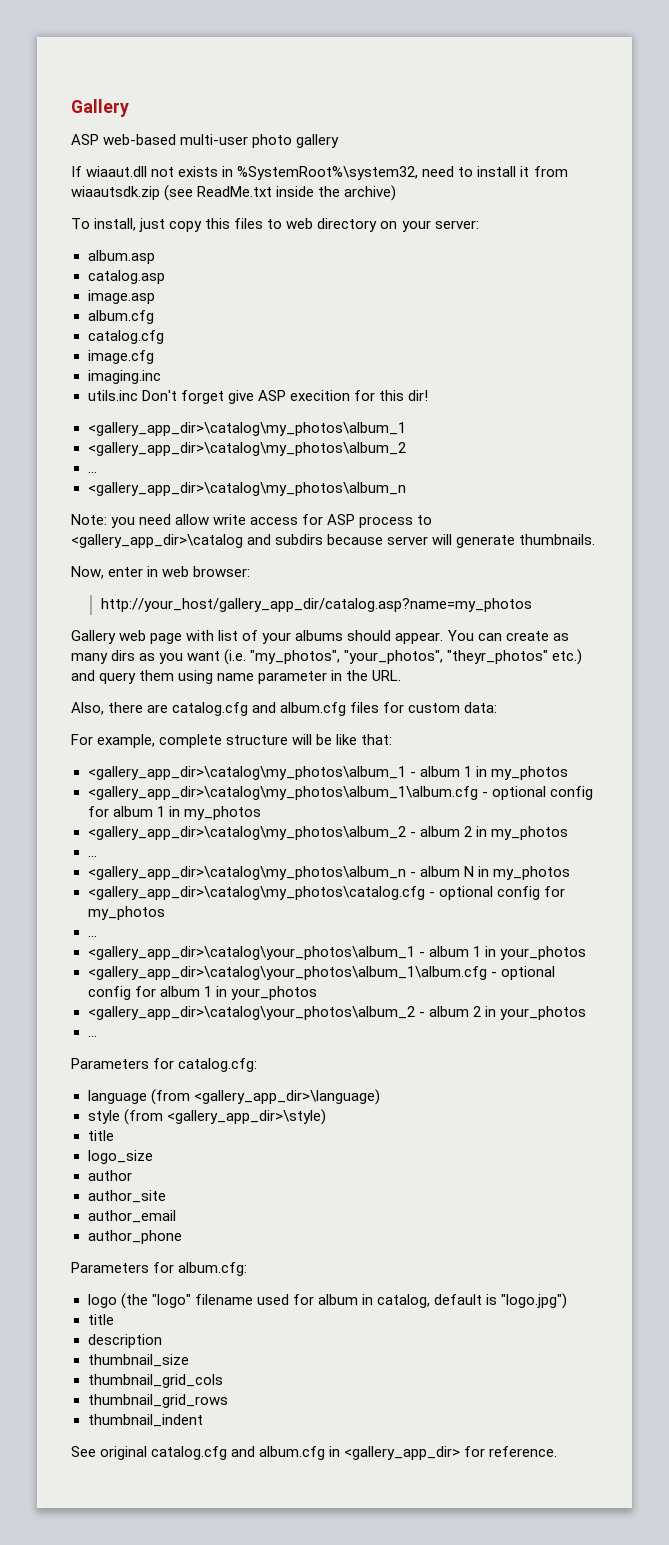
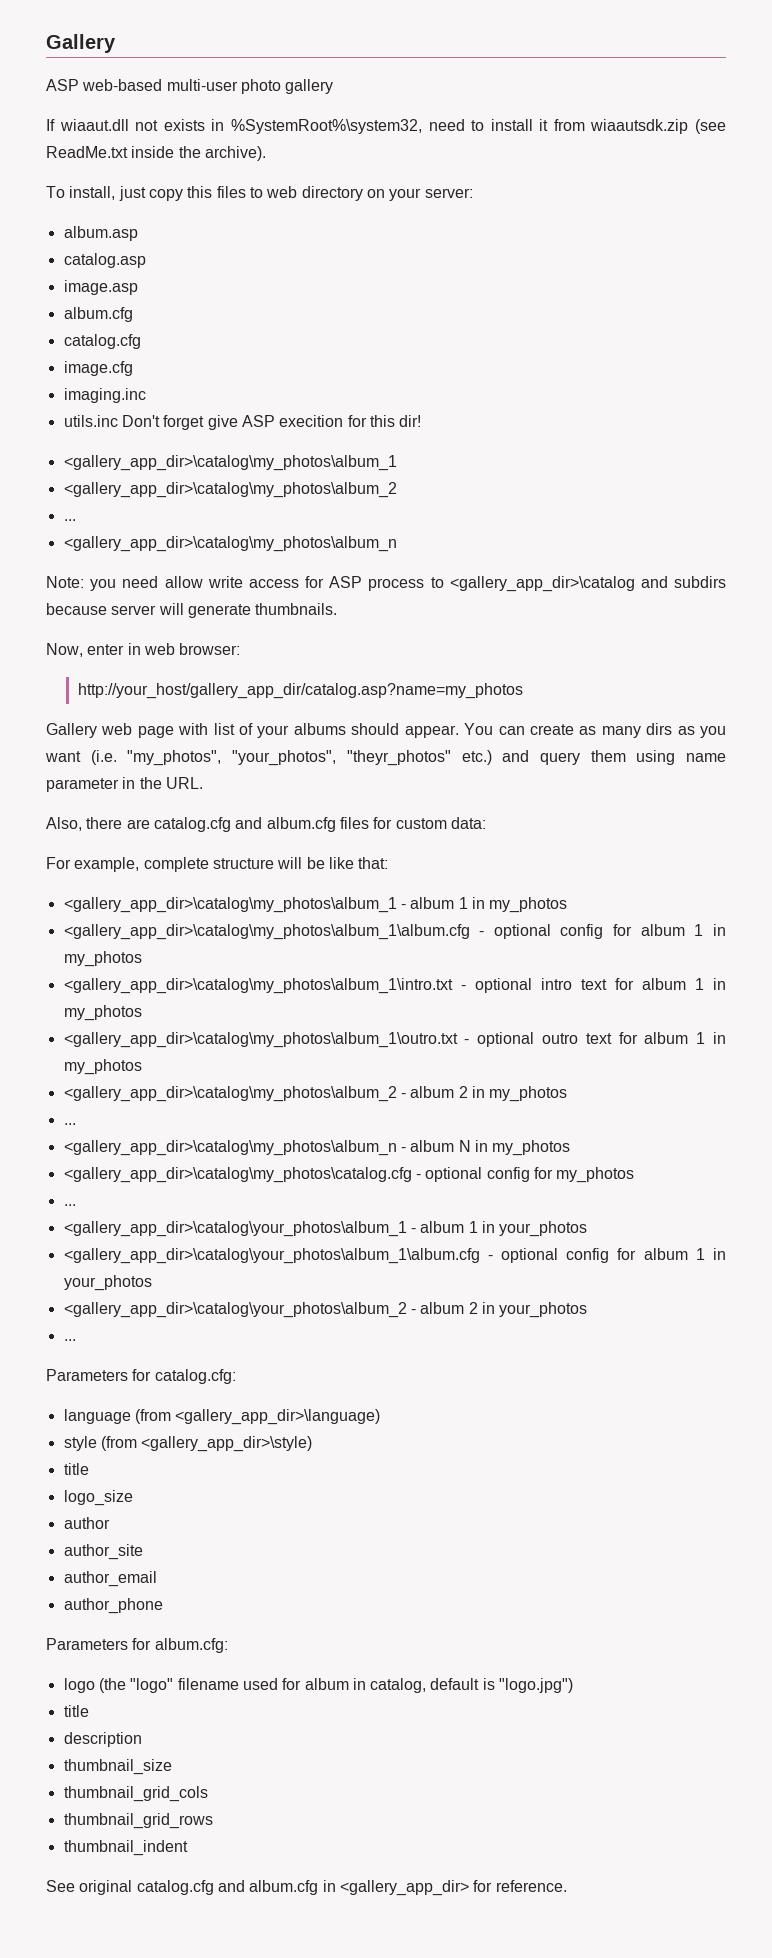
[344,185,397,201] archive) -> [204,146,266,161] archive).
(261, 813) none -> [63,978,726,994] [63,1005,142,1021] [63,1032,726,1048] [63,1059,142,1075] // <gallery_app_dir>\catalog\my_photos\album_1\intro.txt - optional intro text for album 1 in my_photos // <gallery_app_dir>\catalog\my_photos\album_1\outro.txt - optional outro text for album 1 in my_photos

